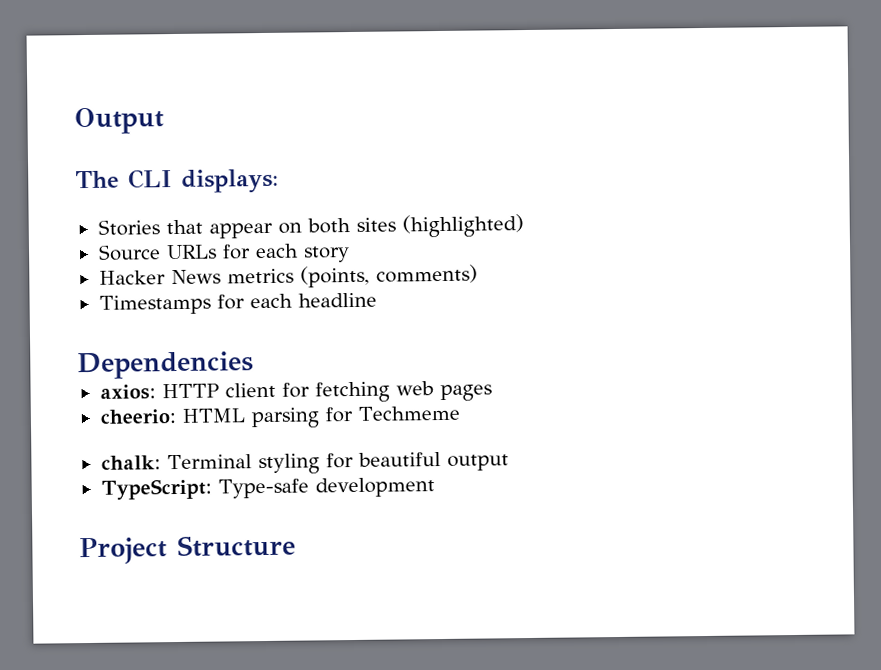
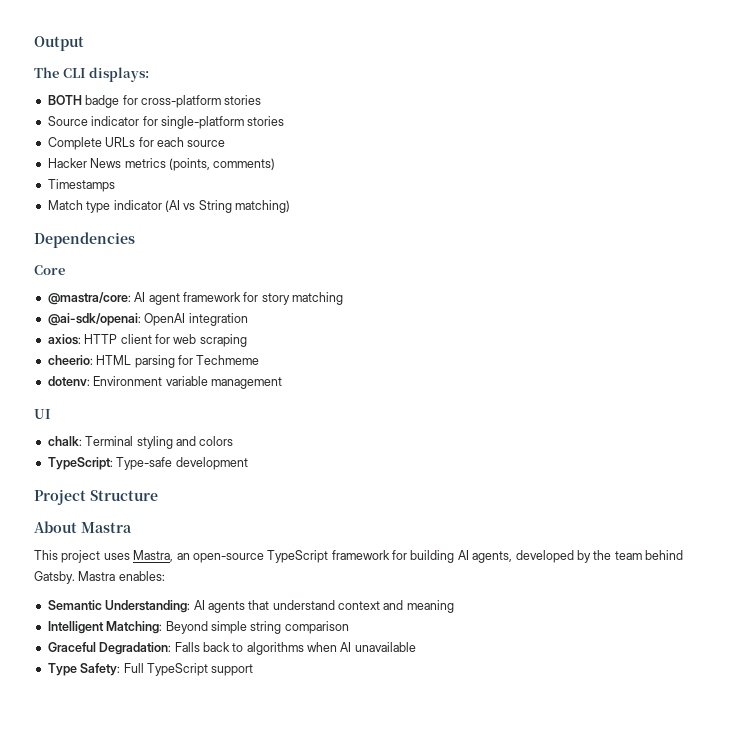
[97,214,524,239] [97,244,161,261] Stories that appear on both sites (highlighted) // Source -> [47,95,262,108] [47,116,285,129] [47,137,102,150] BOTH badge for cross-platform stories // Source indicator for single-platform stories // Complete
[302,246,350,263] story -> [187,140,226,147] source
[216,292,377,310] [77,351,254,380] for each headline // Dependencies -> [47,200,290,213] [34,232,135,248] [34,265,65,275] [47,292,343,305] [47,313,248,326] // Match type indicator (AI vs String matching) // Dependencies // Core // @mastra/core: AI agent framework for story matching // @ai-sdk/openai: OpenAI integration
[314,381,492,403] fetching web pages -> [173,334,247,347] web scraping
(460, 413) none -> [47,376,282,389] [34,409,51,419] // dotenv: Environment variable management // UI
[325,452,509,471] for beautiful output -> [175,436,234,446] and colors
(296, 545) none -> [34,521,132,533] [34,550,683,563] [34,571,165,584] [47,600,454,613] [47,621,349,634] [47,642,416,655] [47,663,254,676] // About Mastra // This project uses Mastra, an open-source TypeScript framework for building AI agents, developed by the team behind Gatsby. Mastra enables: // Semantic Understanding: AI agents that understand context and meaning // Intelligent Matching: Beyond simple string comparison // Graceful Degradation: Falls back to algorithms when AI unavailable // Type Safety: Full TypeScript support

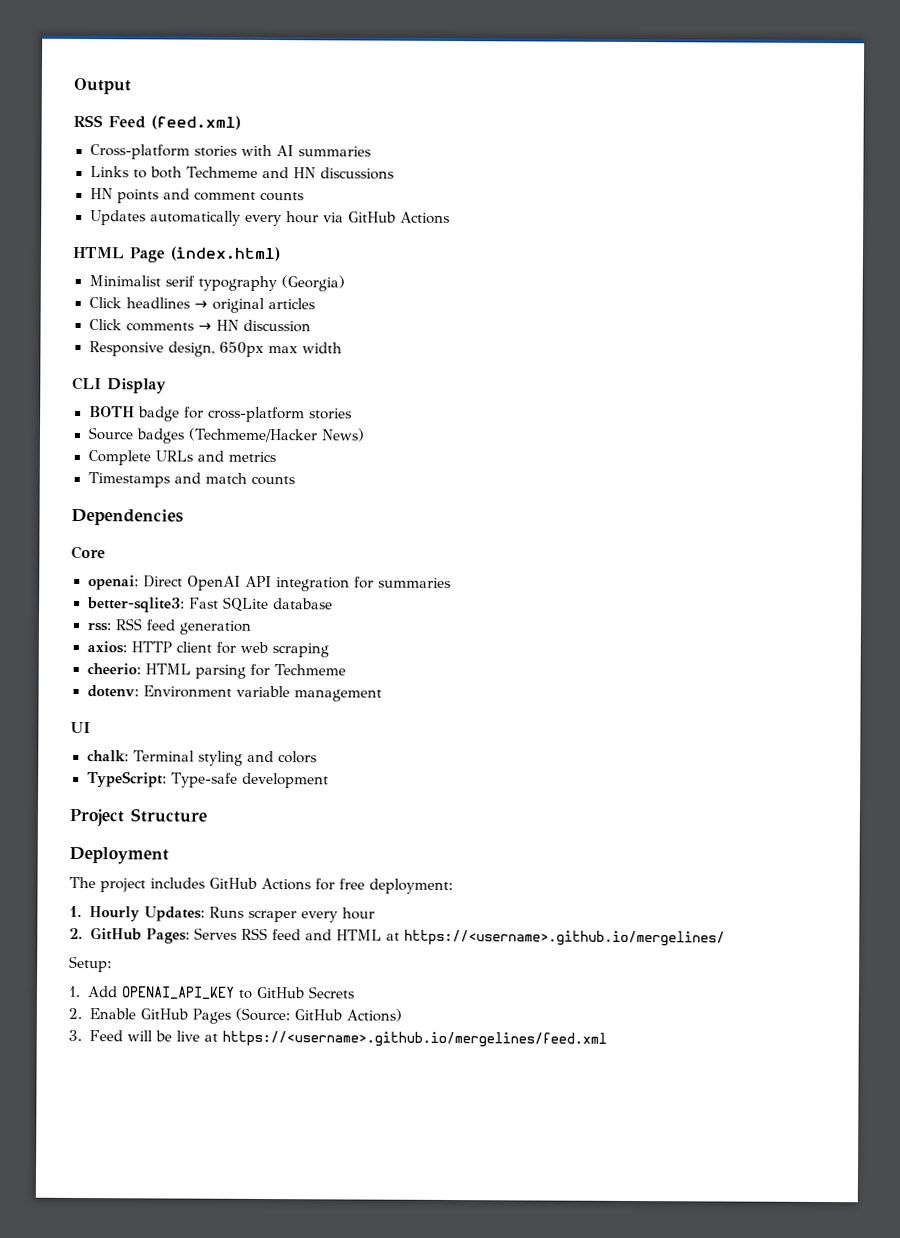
[34,67,150,82] The CLI displays: -> [73,114,241,130] [89,144,371,160] [89,166,395,180] [89,188,304,204] [89,210,450,227] [72,246,281,263] [88,275,345,292] [88,297,315,313] [88,319,311,333] [88,341,342,357] [72,376,167,394] RSS Feed (feed.xml) // Cross-platform stories with AI summaries // Links to both Techmeme and HN discussions // HN points and comment counts // Updates automatically every hour via GitHub Actions // HTML Page (index.html) // Minimalist serif typography (Georgia) // Click headlines → original articles // Click comments → HN discussion // Responsive design, 650px max width // CLI Display
[91,116,285,129] [47,137,226,150] [47,158,122,168] indicator for single-platform stories // Complete URLs for each source // Hacker News -> [135,427,366,444] [87,450,224,466] badges (Techmeme/Hacker News) // Complete URLs and
[168,158,276,171] (points, comments) -> (276, 457) none
[47,200,290,213] [34,232,135,248] [34,265,65,275] [47,292,343,305] [47,313,248,326] // Match type indicator (AI vs String matching) // Dependencies // Core // @mastra/core: AI agent framework for story matching // @ai-sdk/openai: OpenAI integration -> [173,472,295,486] [71,508,184,526] [71,545,106,560] [87,575,451,592] [86,596,333,613] [86,618,251,635] and match counts // Dependencies // Core // openai: Direct OpenAI API integration for summaries // better-sqlite3: Fast SQLite database // rss: RSS feed generation
[34,521,132,533] [34,550,683,563] [34,571,165,584] [47,600,454,613] [47,621,349,634] [47,642,416,655] [47,663,254,676] About Mastra // This project uses Mastra, an open-source TypeScript framework for building AI agents, developed by the team behind Gatsby. Mastra enables: // Semantic Understanding: AI agents that understand context and meaning // Intelligent Matching: Beyond simple string comparison // Graceful Degradation: Falls back to algorithms when AI unavailable // Type Safety: Full TypeScript support -> [69,846,169,865] [69,876,453,895] [69,905,375,923] [69,927,725,947] [69,955,112,973] [68,985,355,1000] [68,1007,402,1024] [68,1029,607,1048] Deployment // The project includes GitHub Actions for free deployment: // 1. Hourly Updates: Runs scraper every hour // 2. GitHub Pages: Serves RSS feed and HTML at https://<username>.github.io/mergelines/ // Setup: // 1. Add OPENAI_API_KEY to GitHub Secrets // 2. Enable GitHub Pages (Source: GitHub Actions) // 3. Feed will be live at https://<username>.github.io/mergelines/feed.xml

